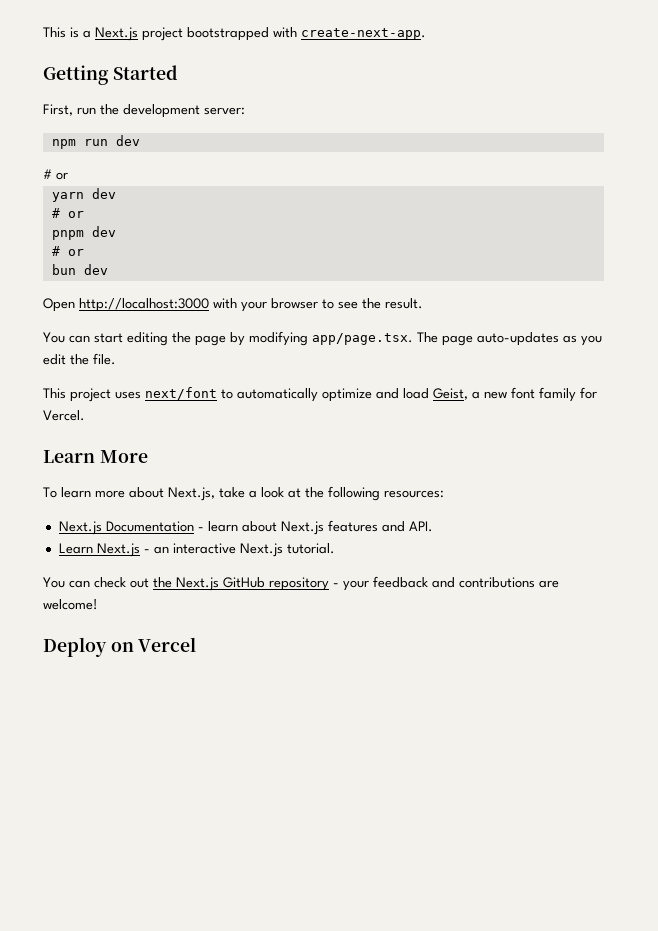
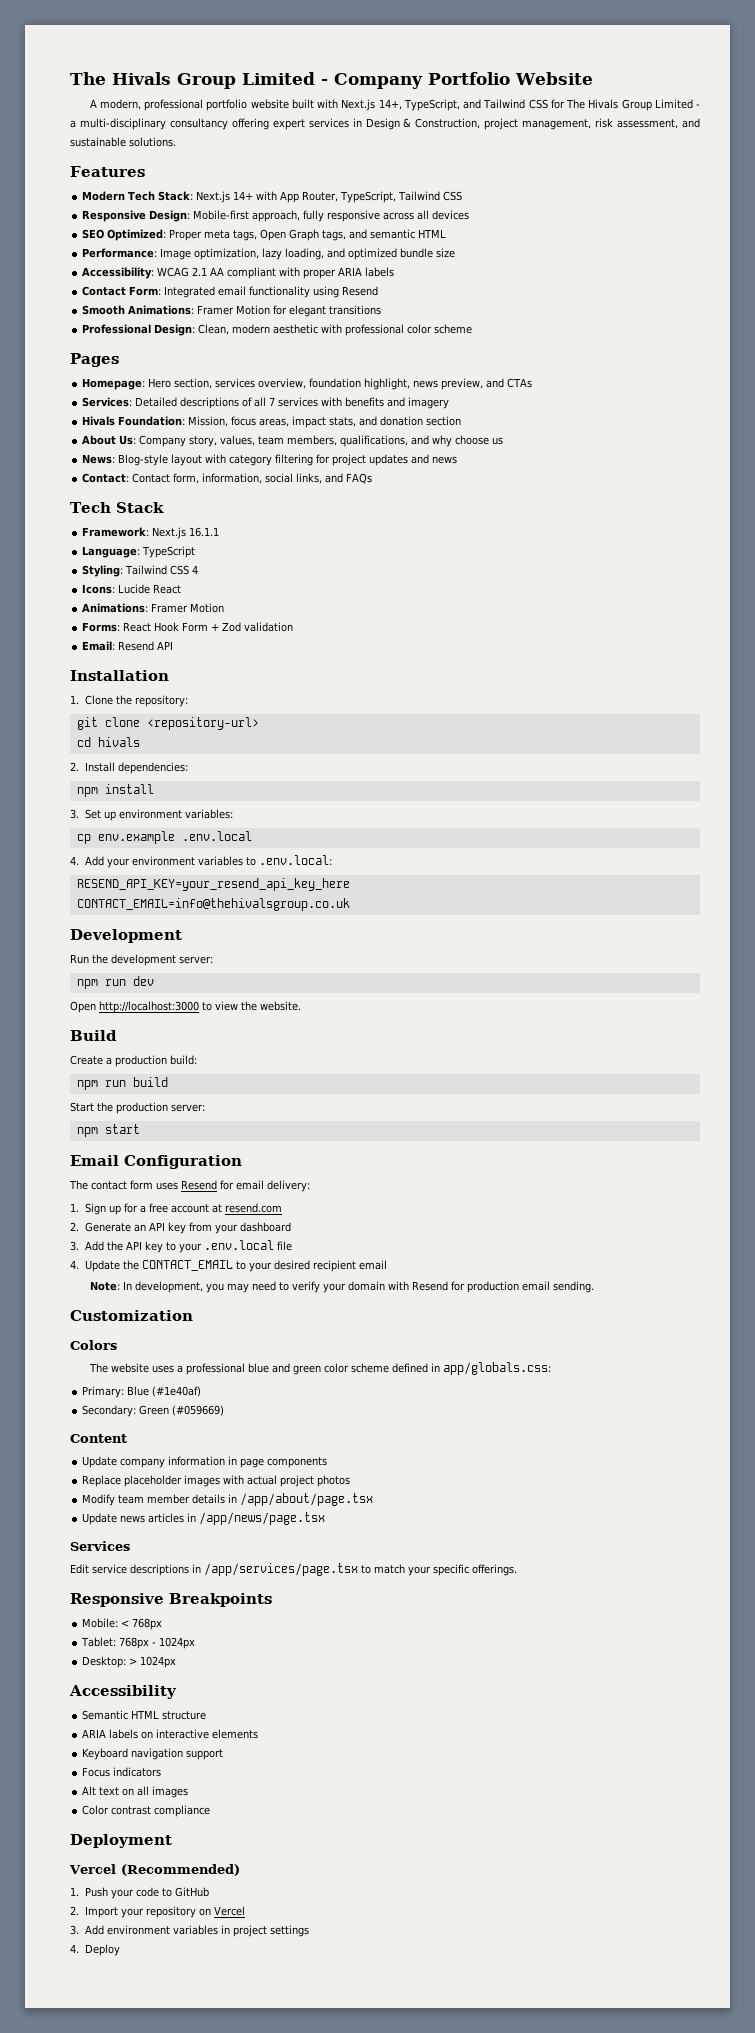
[43,27,426,41] [43,65,178,85] [43,104,96,116] This is a Next.js project bootstrapped with create-next-app. // Getting Started // First, run -> [70,72,593,89] [89,99,700,111] [70,118,701,130] [70,137,176,147] [70,166,145,177] [82,191,463,203] [82,210,470,222] [82,229,447,241] [82,248,456,260] [82,267,395,279] [82,286,379,298] [82,305,382,317] [82,324,473,336] [70,353,119,367] [82,378,533,390] [82,397,450,409] [82,416,462,428] [82,435,504,447] [82,454,458,466] [82,473,373,484] [70,502,164,513] [82,527,220,539] [82,546,196,558] [82,565,199,577] [82,584,182,594] [82,603,225,613] [82,622,294,632] [82,641,174,651] [70,670,169,681] [70,695,189,707] [76,717,259,730] [76,737,140,747] [70,762,189,774] [76,784,154,797] [70,809,234,821] [76,831,252,844] [70,855,333,868] [76,878,350,891] [76,898,350,911] [70,929,182,943] [70,954,89,964] The Hivals Group Limited - Company Portfolio Website // A modern, professional portfolio website built with Next.js 14+, TypeScript, and Tailwind CSS for The Hivals Group Limited - a multi-disciplinary consultancy offering expert services in Design & Construction, project management, risk assessment, and sustainable solutions. // Features // Modern Tech Stack: Next.js 14+ with App Router, TypeScript, Tailwind CSS // Responsive Design: Mobile-first approach, fully responsive across all devices // SEO Optimized: Proper meta tags, Open Graph tags, and semantic HTML // Performance: Image optimization, lazy loading, and optimized bundle size // Accessibility: WCAG 2.1 AA compliant with proper ARIA labels // Contact Form: Integrated email functionality using Resend // Smooth Animations: Framer Motion for elegant transitions // Professional Design: Clean, modern aesthetic with professional color scheme // Pages // Homepage: Hero section, services overview, foundation highlight, news preview, and CTAs // Services: Detailed descriptions of all 7 services with benefits and imagery // Hivals Foundation: Mission, focus areas, impact stats, and donation section // About Us: Company story, values, team members, qualifications, and why choose us // News: Blog-style layout with category filtering for project updates and news // Contact: Contact form, information, social links, and FAQs // Tech Stack // Framework: Next.js 16.1.1 // Language: TypeScript // Styling: Tailwind CSS 4 // Icons: Lucide React // Animations: Framer Motion // Forms: React Hook Form + Zod validation // Email: Resend API // Installation // 1. Clone the repository: // git clone <repository-url> // cd hivals // 2. Install dependencies: // npm install // 3. Set up environment variables: // cp env.example .env.local // 4. Add your environment variables to .env.local: // RESEND_API_KEY=your_resend_api_key_here // CONTACT_EMAIL=info@thehivalsgroup.co.uk // Development // Run
[43,169,68,180] [51,188,116,202] [51,208,84,218] [51,226,116,240] [51,246,84,256] [51,264,108,275] [43,298,423,312] [43,331,602,346] [43,353,116,365] [43,387,597,402] [43,410,85,421] [43,450,148,463] [43,486,444,501] [58,520,433,535] [58,543,335,557] [43,576,559,591] [43,599,98,610] [43,637,197,657] # or // yarn dev // # or // pnpm dev // # or // bun dev // Open http://localhost:3000 with your browser to see the result. // You can start editing the page by modifying app/page.tsx. The page auto-updates as you edit the file. // This project uses next/font to automatically optimize and load Geist, a new font family for Vercel. // Learn More // To learn more about Next.js, take a look at the following resources: // Next.js Documentation - learn about Next.js features and API. // Learn Next.js - an interactive Next.js tutorial. // You can check out the Next.js GitHub repository - your feedback and contributions are welcome! // Deploy on Vercel -> [70,1001,301,1013] [70,1030,117,1041] [70,1055,197,1067] [76,1077,168,1090] [70,1102,205,1114] [76,1124,140,1137] [70,1155,242,1169] [69,1180,310,1192] [70,1203,283,1215] [70,1222,292,1234] [70,1240,293,1253] [70,1260,388,1272] [89,1281,594,1293] [70,1310,193,1321] [70,1340,117,1350] [88,1362,551,1375] [82,1386,202,1398] [82,1405,225,1417] [70,1434,127,1443] [82,1456,328,1468] [82,1475,351,1487] [82,1493,374,1506] [82,1512,326,1525] [70,1541,130,1551] [70,1563,517,1576] [70,1593,272,1607] [82,1618,163,1630] [81,1637,196,1649] [82,1656,177,1668] [69,1685,177,1699] [82,1710,207,1720] [82,1729,259,1739] [82,1748,224,1760] [82,1767,162,1777] [82,1786,189,1798] [82,1805,211,1817] [70,1834,172,1848] [69,1864,240,1876] [70,1887,210,1899] [70,1906,246,1918] [70,1925,310,1937] [70,1944,121,1956] Open http://localhost:3000 to view the website. // Build // Create a production build: // npm run build // Start the production server: // npm start // Email Configuration // The contact form uses Resend for email delivery: // 1. Sign up for a free account at resend.com // 2. Generate an API key from your dashboard // 3. Add the API key to your .env.local file // 4. Update the CONTACT_EMAIL to your desired recipient email // Note: In development, you may need to verify your domain with Resend for production email sending. // Customization // Colors // The website uses a professional blue and green color scheme defined in app/globals.css: // Primary: Blue (#1e40af) // Secondary: Green (#059669) // Content // Update company information in page components // Replace placeholder images with actual project photos // Modify team member details in /app/about/page.tsx // Update news articles in /app/news/page.tsx // Services // Edit service descriptions in /app/services/page.tsx to match your specific offerings. // Responsive Breakpoints // Mobile: < 768px // Tablet: 768px - 1024px // Desktop: > 1024px // Accessibility // Semantic HTML structure // ARIA labels on interactive elements // Keyboard navigation support // Focus indicators // Alt text on all images // Color contrast compliance // Deployment // Vercel (Recommended) // 1. Push your code to GitHub // 2. Import your repository on Vercel // 3. Add environment variables in project settings // 4. Deploy

